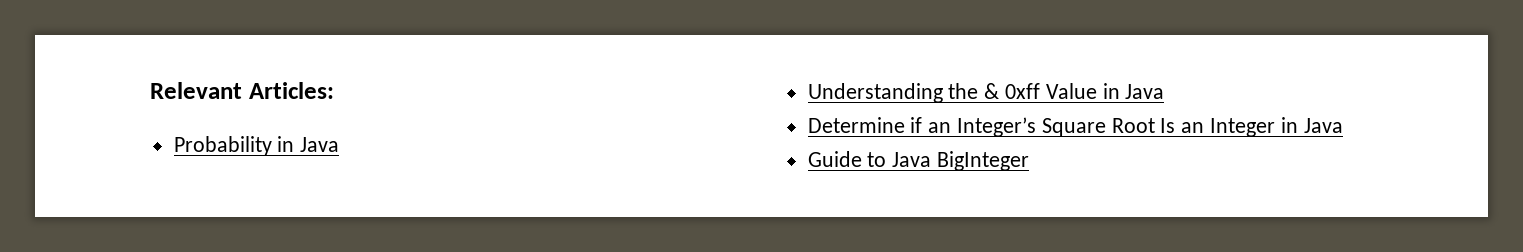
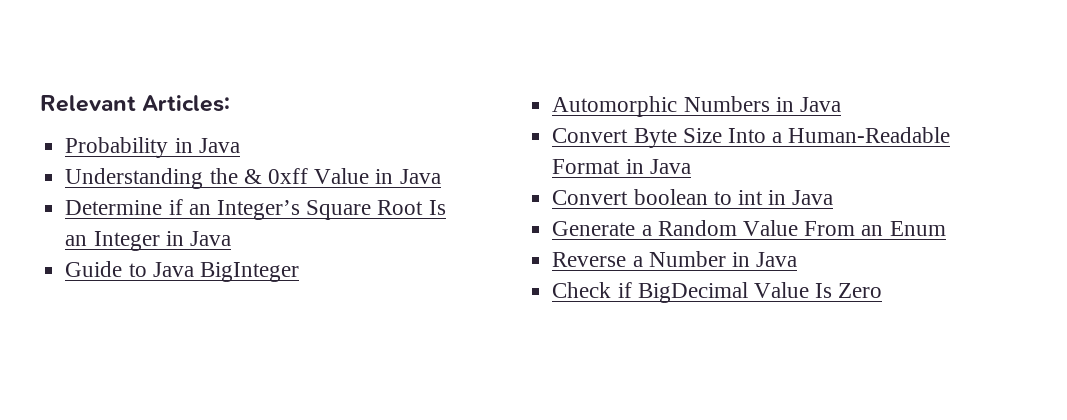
(1030, 161) none -> [552,96,841,117] [552,127,951,148] [552,159,691,174] [552,189,834,205] [552,220,946,236] [552,251,798,267] [552,282,883,303] // Automorphic Numbers in Java // Convert Byte Size Into a Human-Readable Format in Java // Convert boolean to int in Java // Generate a Random Value From an Enum // Reverse a Number in Java // Check if BigDecimal Value Is Zero

